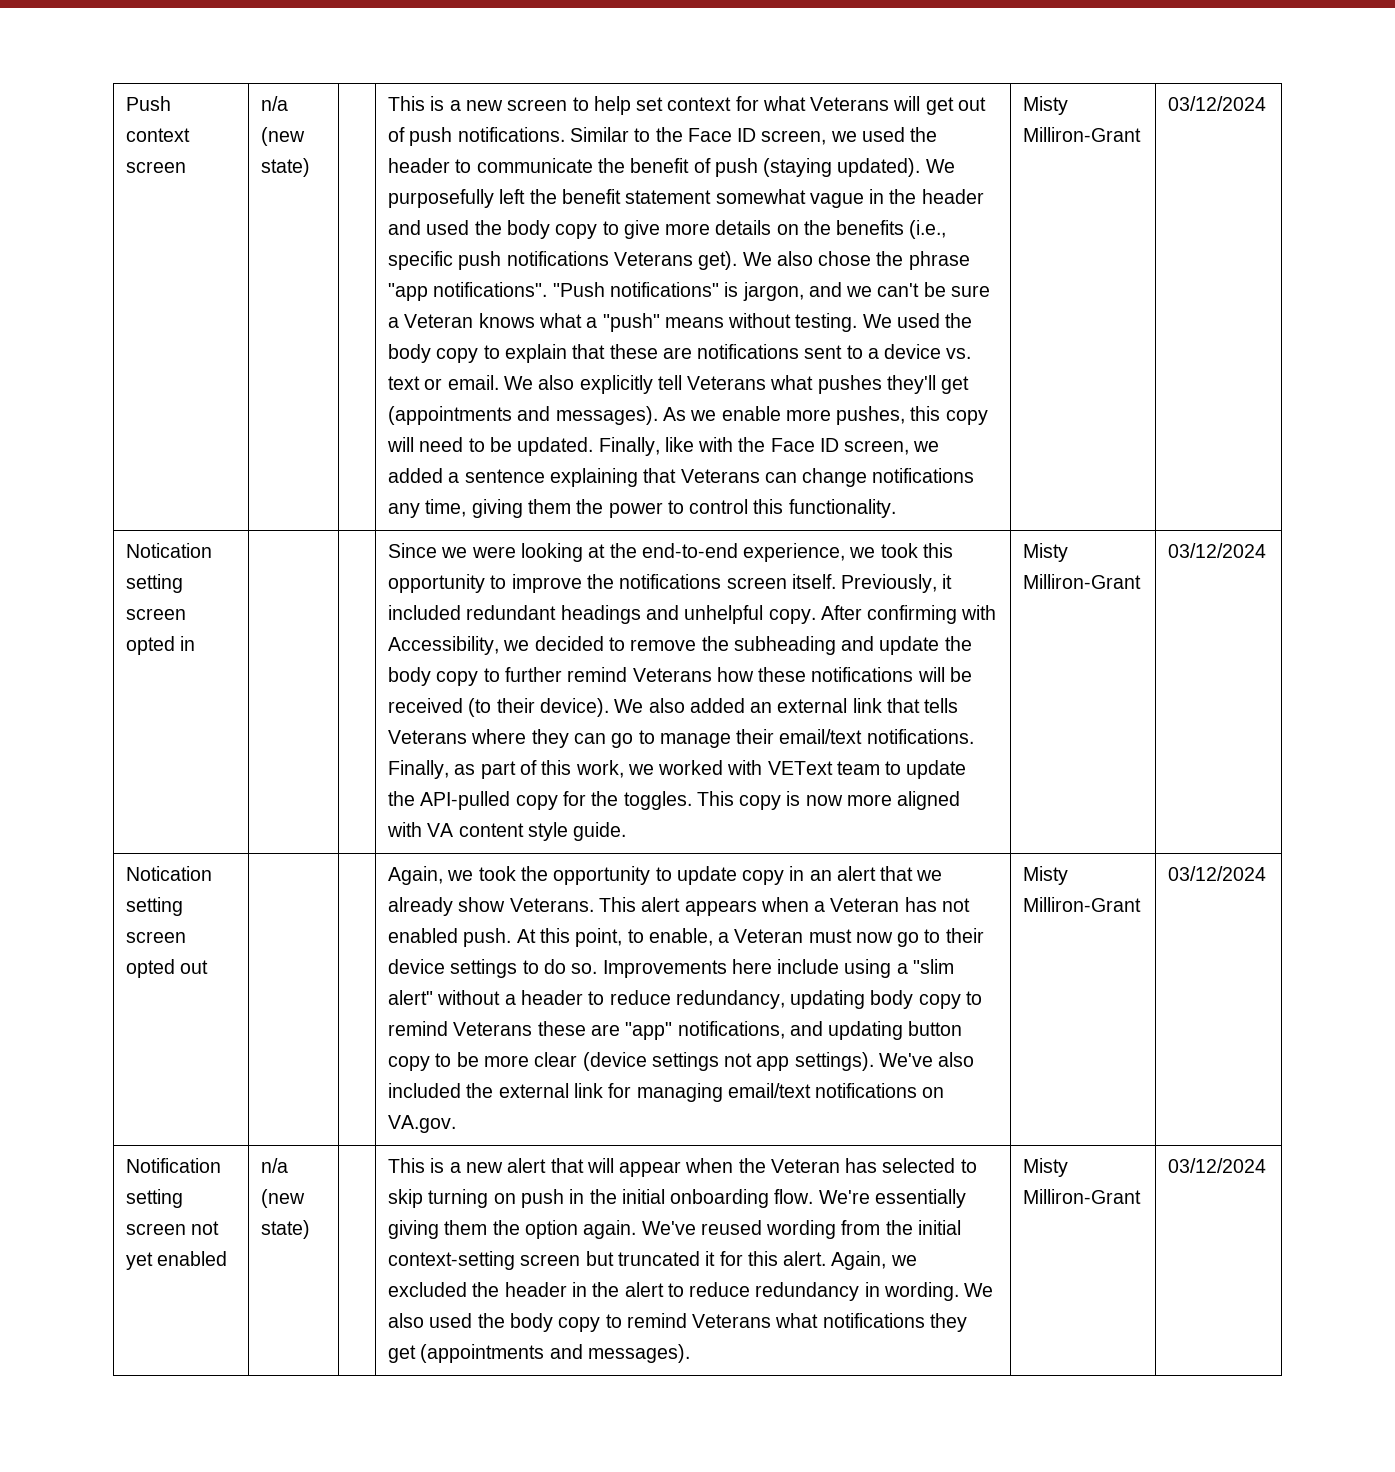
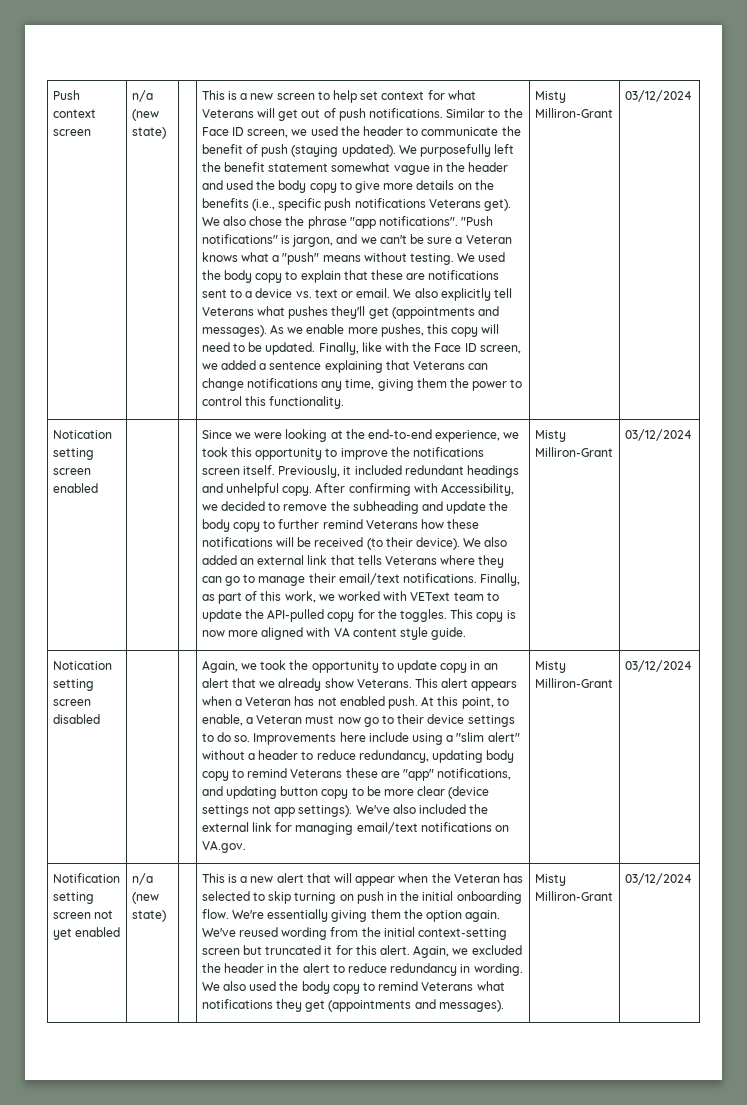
[126,636,196,655] opted in -> [52,483,98,493] enabled
[126,959,209,978] opted out -> [52,714,100,724] disabled

